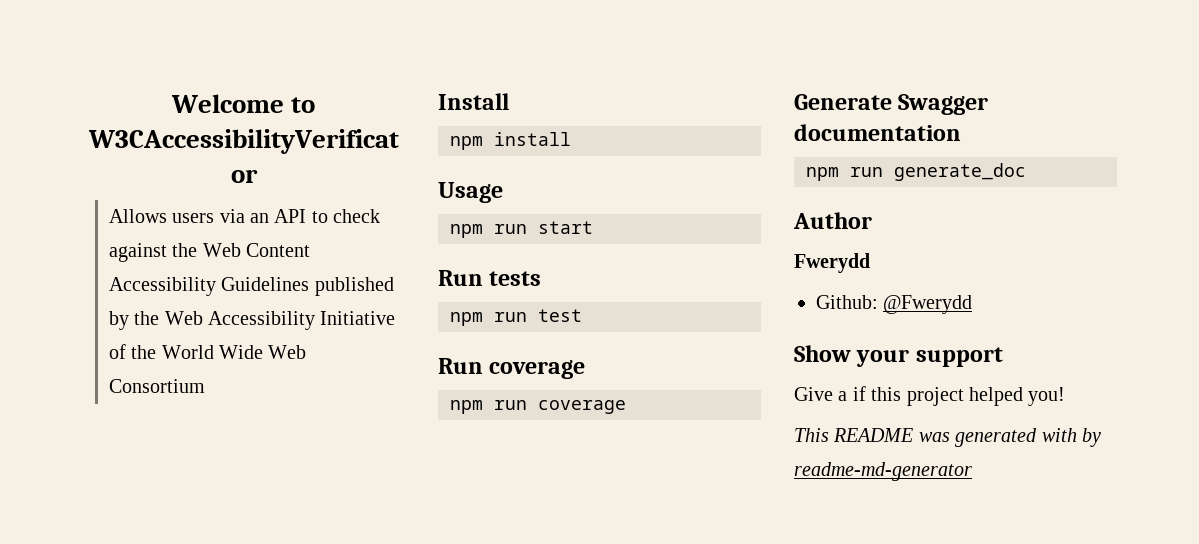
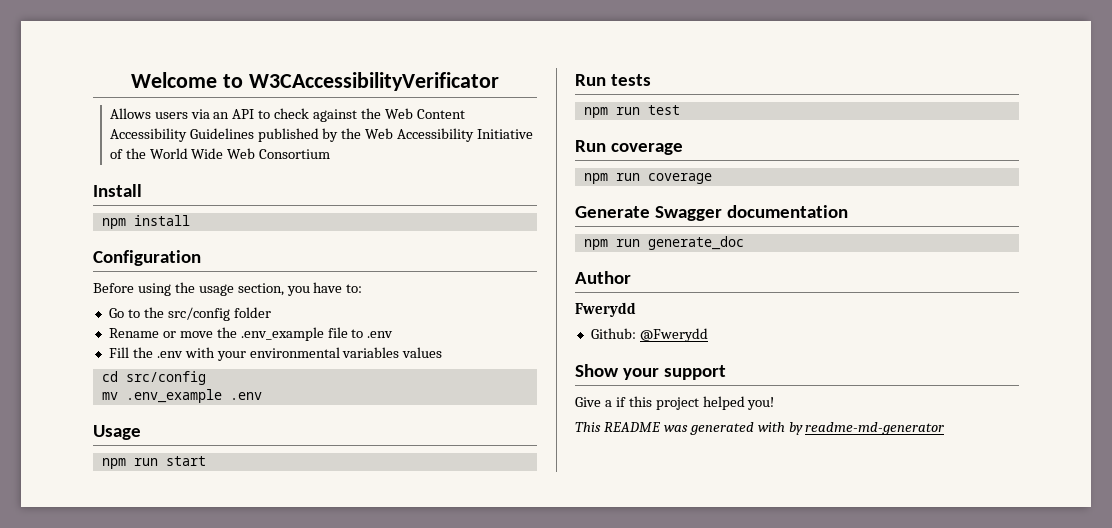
(571, 139) none -> [93,250,201,266] [93,282,363,296] [108,307,271,321] [108,327,394,341] [108,347,443,361] [101,371,206,385] [101,389,262,403] // Configuration // Before using the usage section, you have to: // Go to the src/config folder // Rename or move the .env_example file to .env // Fill the .env with your environmental variables values // cd src/config // mv .env_example .env

